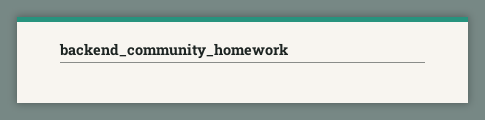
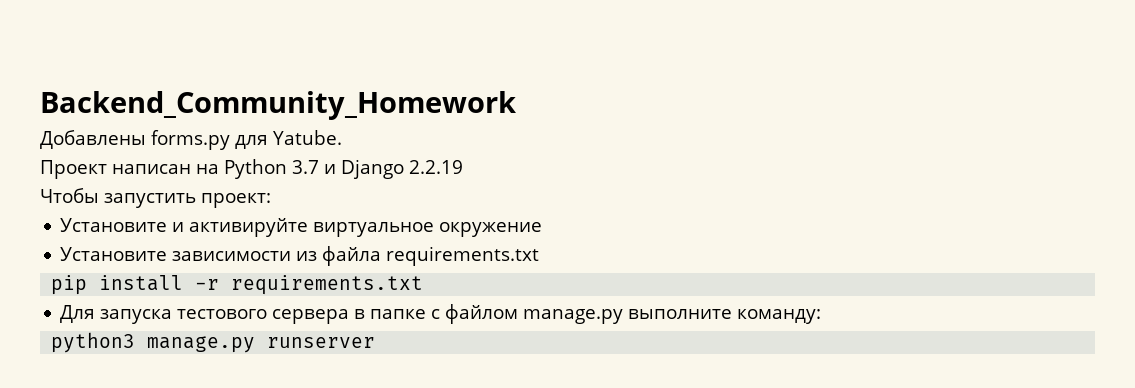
[59,43,289,59] backend_community_homework -> [40,91,516,120] [40,130,342,150] [40,159,463,179] [40,188,271,208] [60,218,543,237] [60,246,540,266] [51,275,424,295] [60,304,822,324] [51,332,376,353] Вackend_Сommunity_Homework // Добавлены forms.py для Yatube. // Проект написан на Python 3.7 и Django 2.2.19 // Чтобы запустить проект: // Установите и активируйте виртуальное окружение // Установите зависимости из файла requirements.txt // pip install -r requirements.txt // Для запуска тестового сервера в папке с файлом manage.py выполните команду: // python3 manage.py runserver

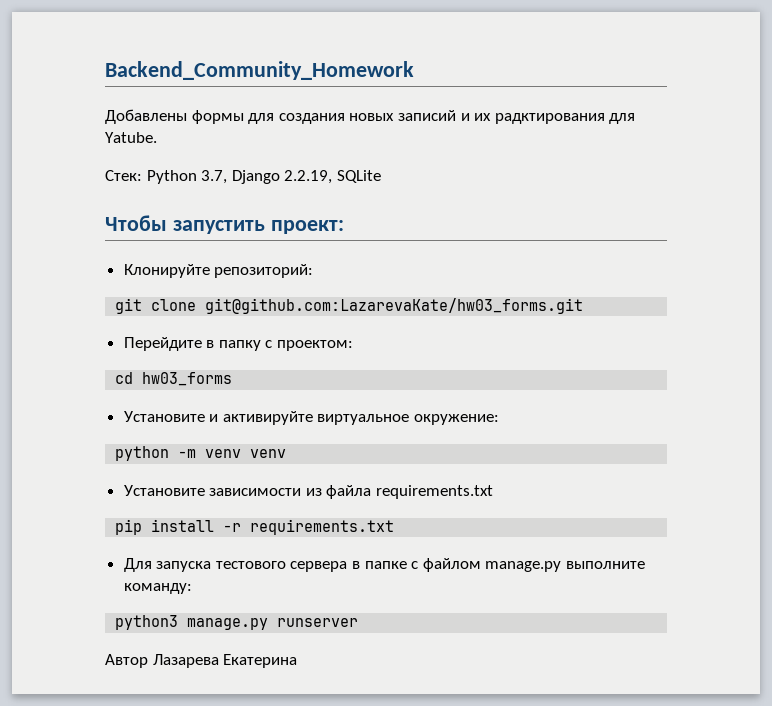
[151,130,342,150] [40,159,463,179] [40,188,271,208] forms.py для Yatube. // Проект написан на Python 3.7 и Django 2.2.19 // Чтобы запустить проект: -> [191,110,636,124] [105,132,157,143] [105,170,381,184] [105,215,344,234] [123,264,314,278] [115,298,584,314] [123,337,354,351] [115,372,233,386] формы для создания новых записий и их радктирования для Yatube. // Стек: Python 3.7, Django 2.2.19, SQLite // Чтобы запустить проект: // Клонируйте репозиторий: // git clone git@github.com:LazarevaKate/hw03_forms.git // Перейдите в папку с проектом: // cd hw03_forms
[439,222,543,237] окружение -> [414,414,500,425] [115,446,287,461] окружение: // python -m venv venv
(376, 342) none -> [105,654,298,668] // Автор Лазарева Екатерина

